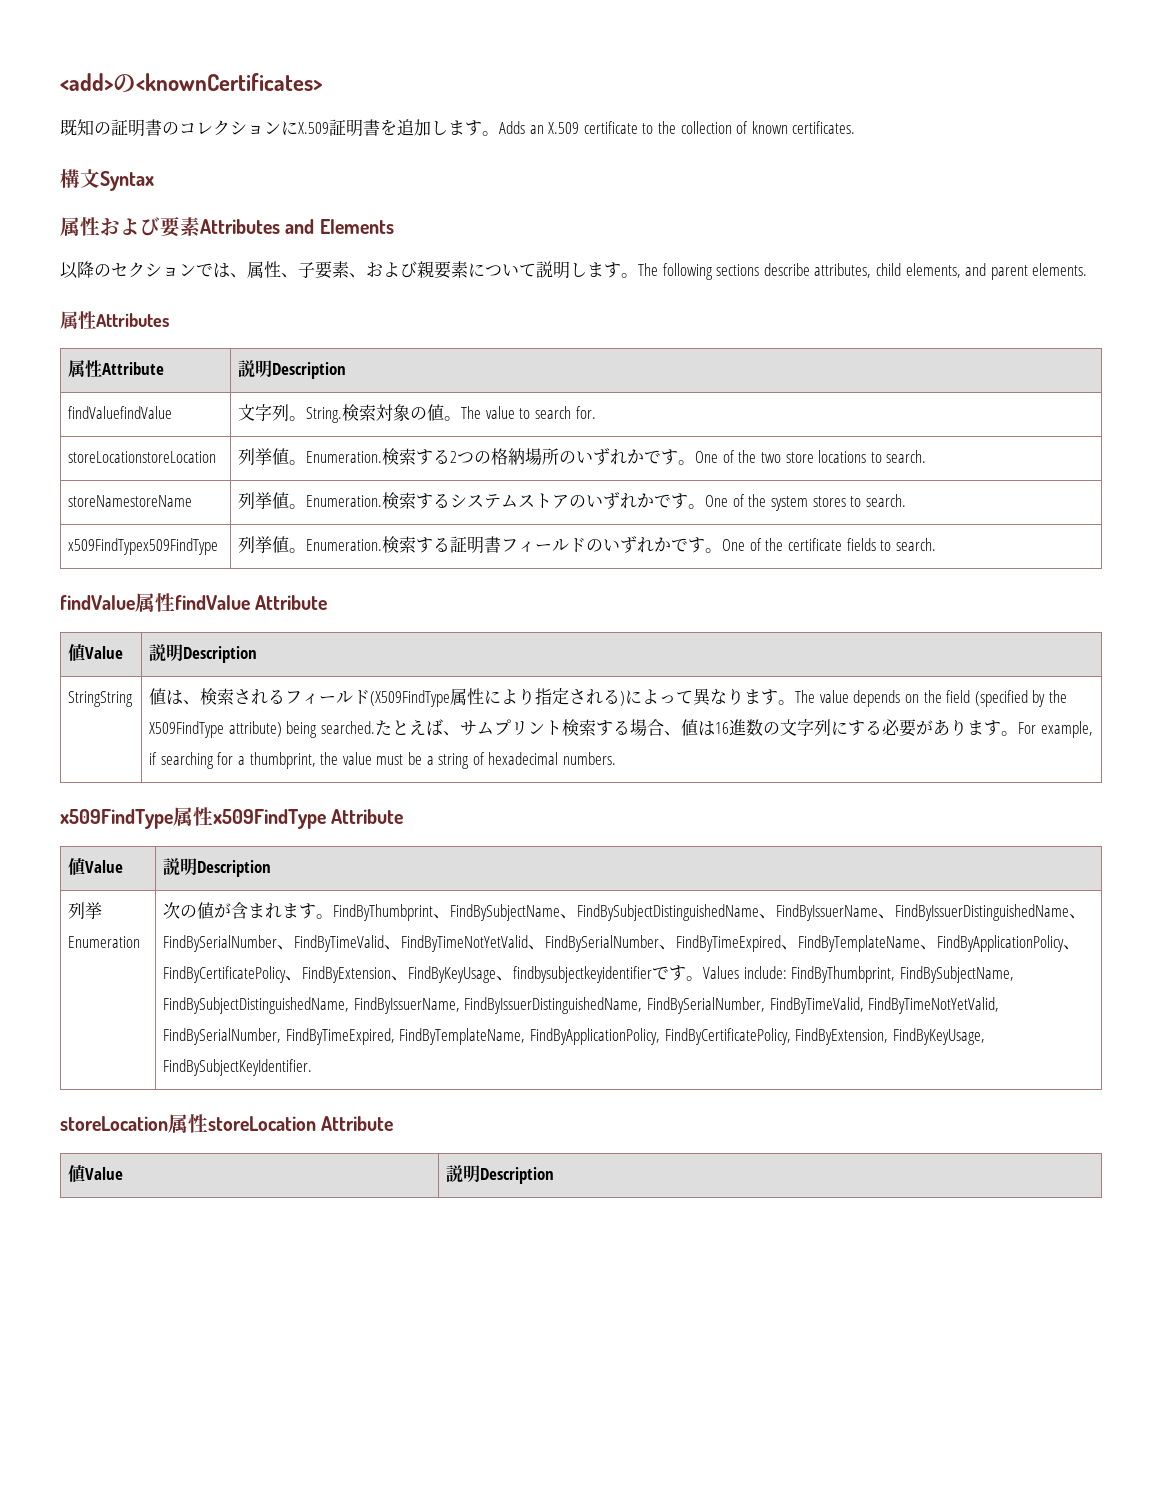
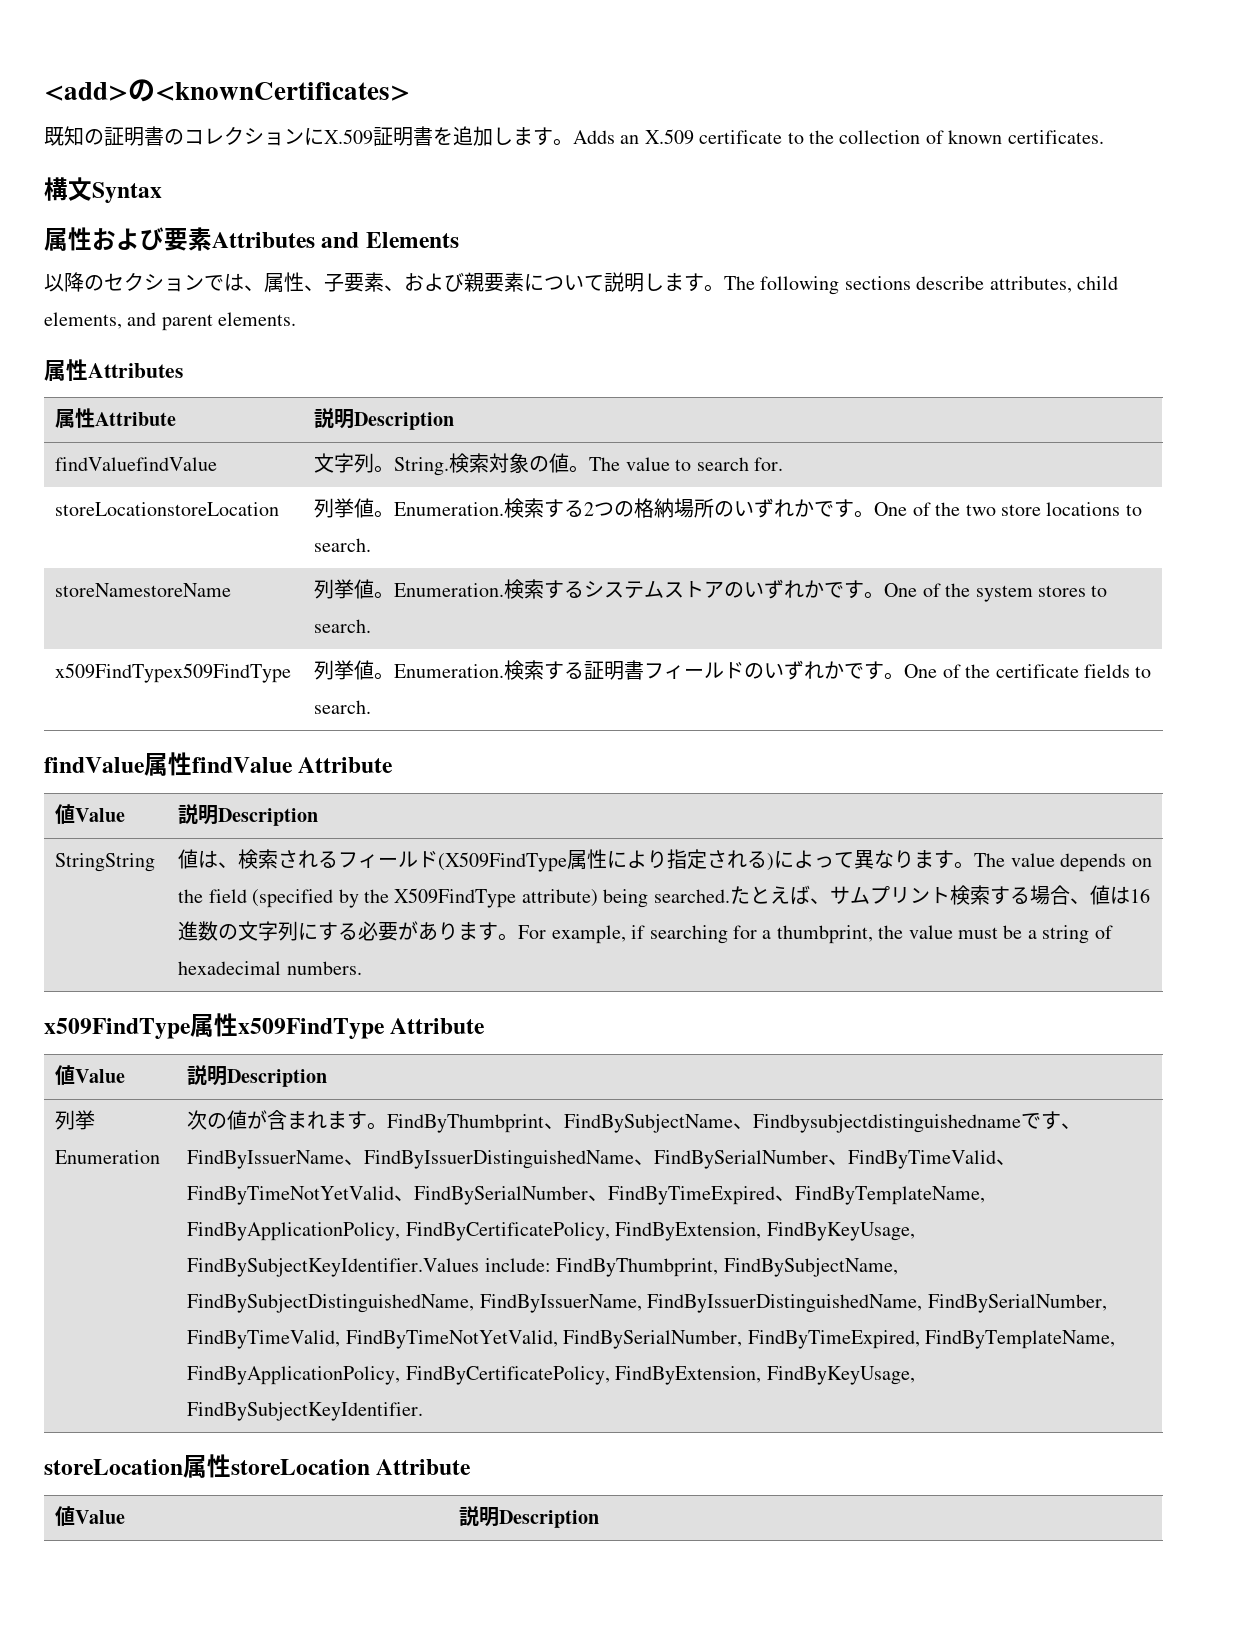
[577,904,760,921] FindBySubjectDistinguishedName -> [753,1111,1062,1133] Findbysubjectdistinguishednameです
[798,935,1081,952] [163,965,740,983] FindByTemplateName、FindByApplicationPolicy、FindByCertificatePolicy、FindByExtension、FindByKeyUsage、findbysubjectkeyidentifierです。Values -> [795,1186,986,1205] [187,1222,915,1241] [187,1258,480,1277] FindByTemplateName, FindByApplicationPolicy, FindByCertificatePolicy, FindByExtension, FindByKeyUsage, FindBySubjectKeyIdentifier.Values

